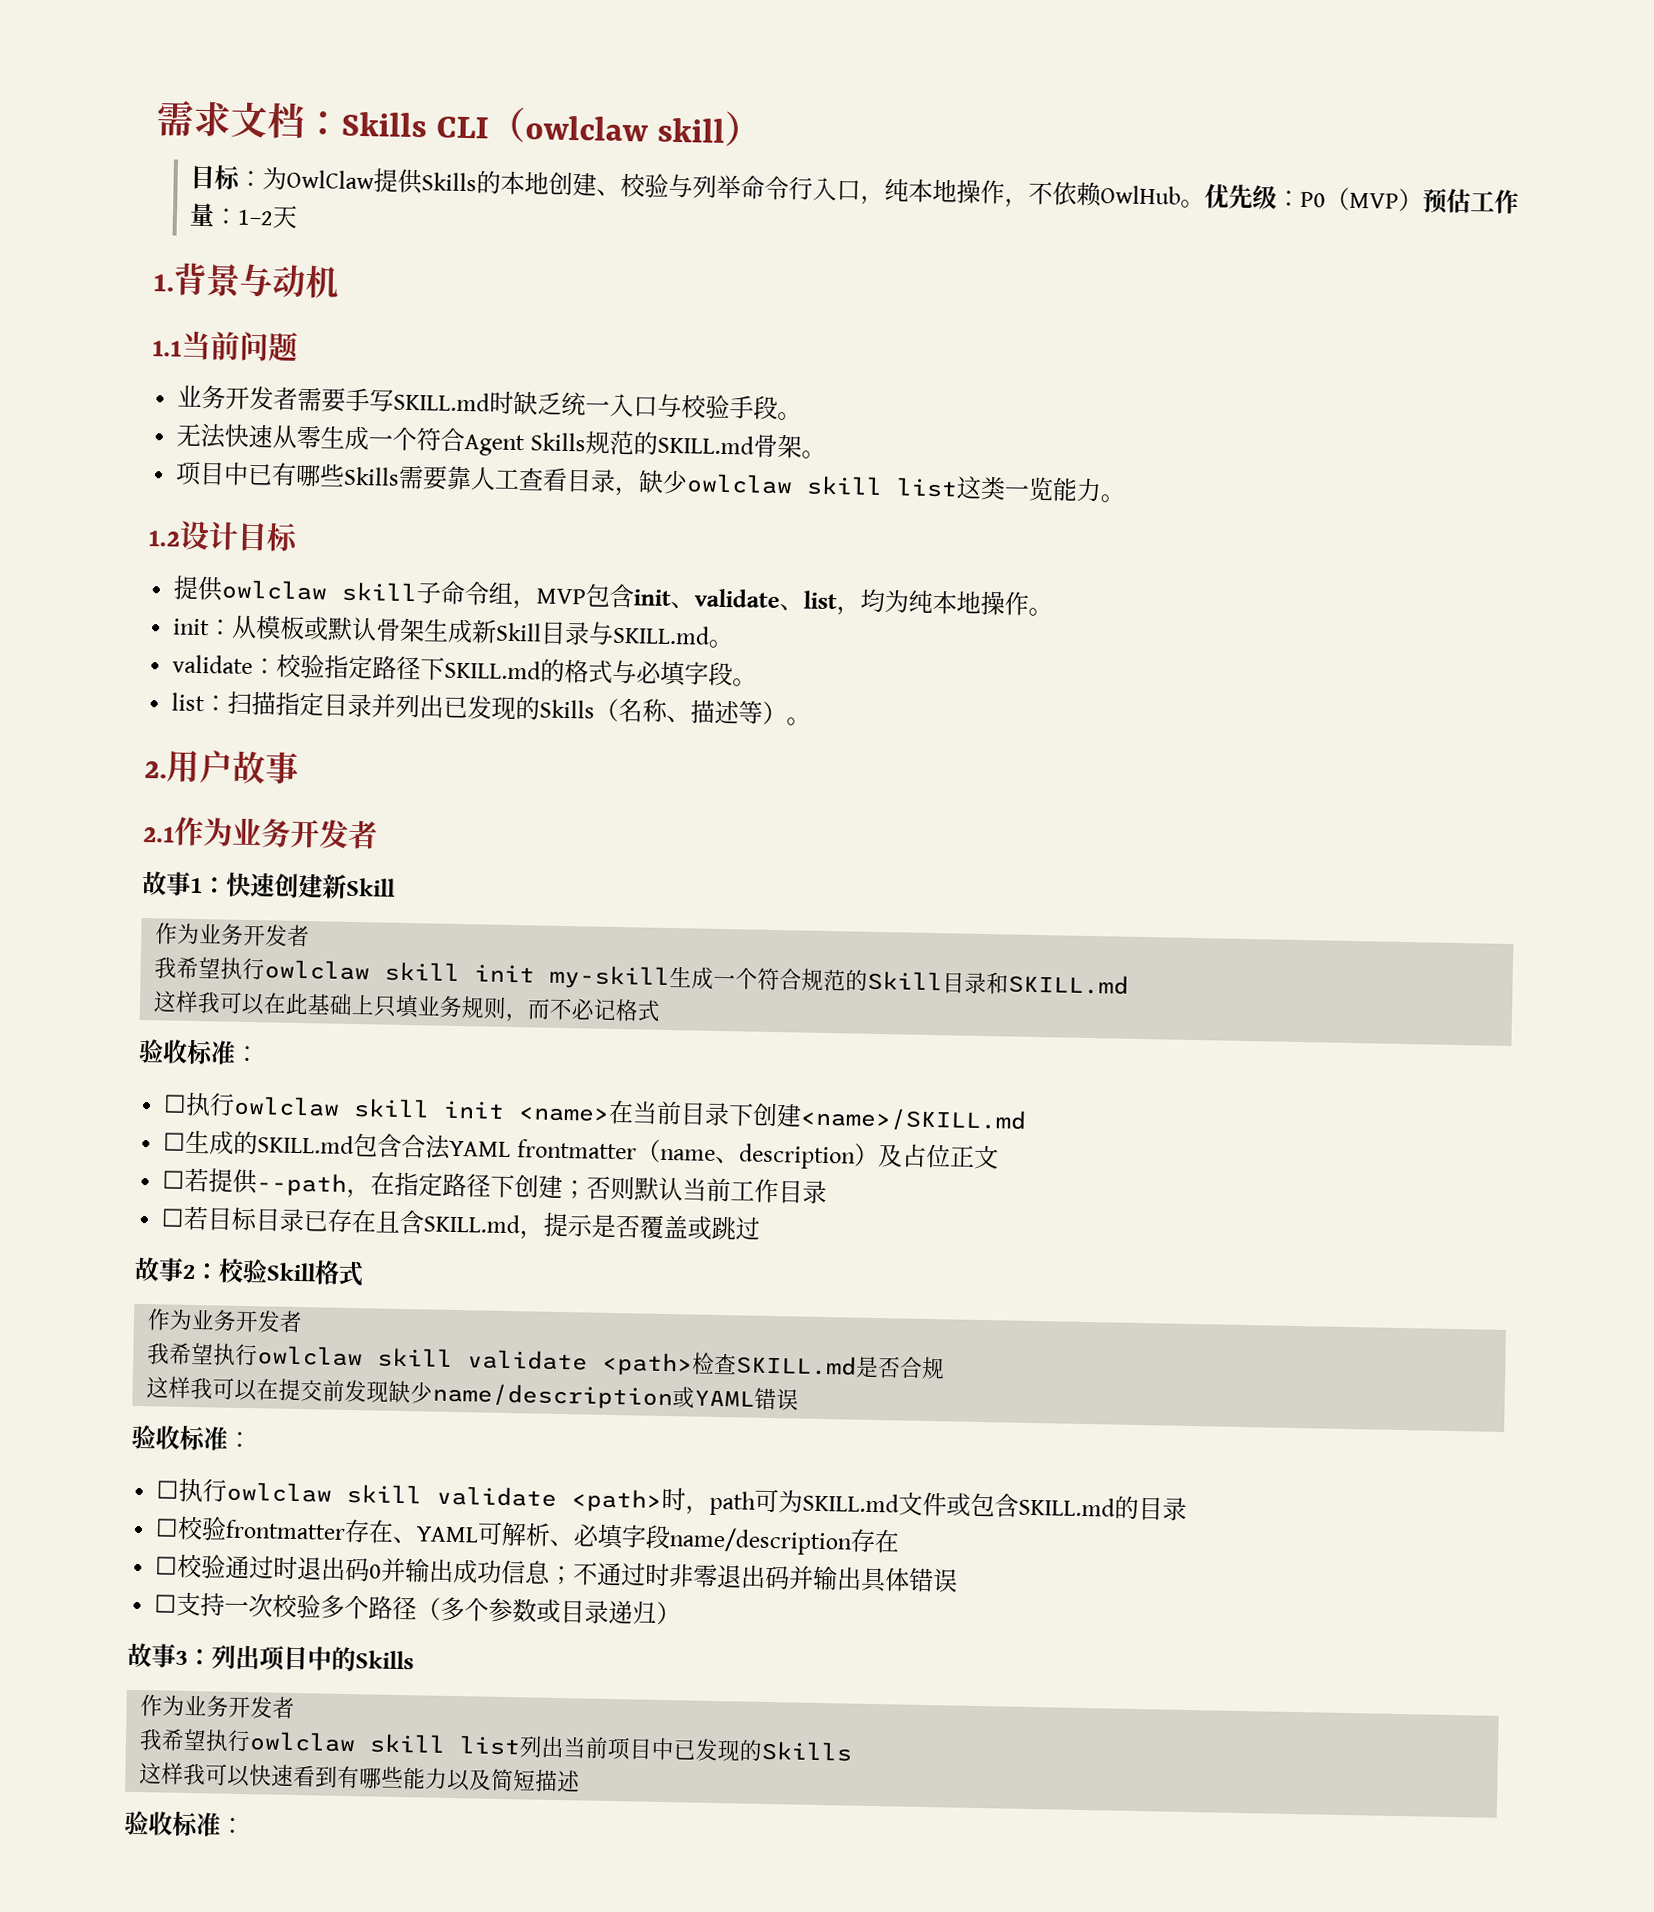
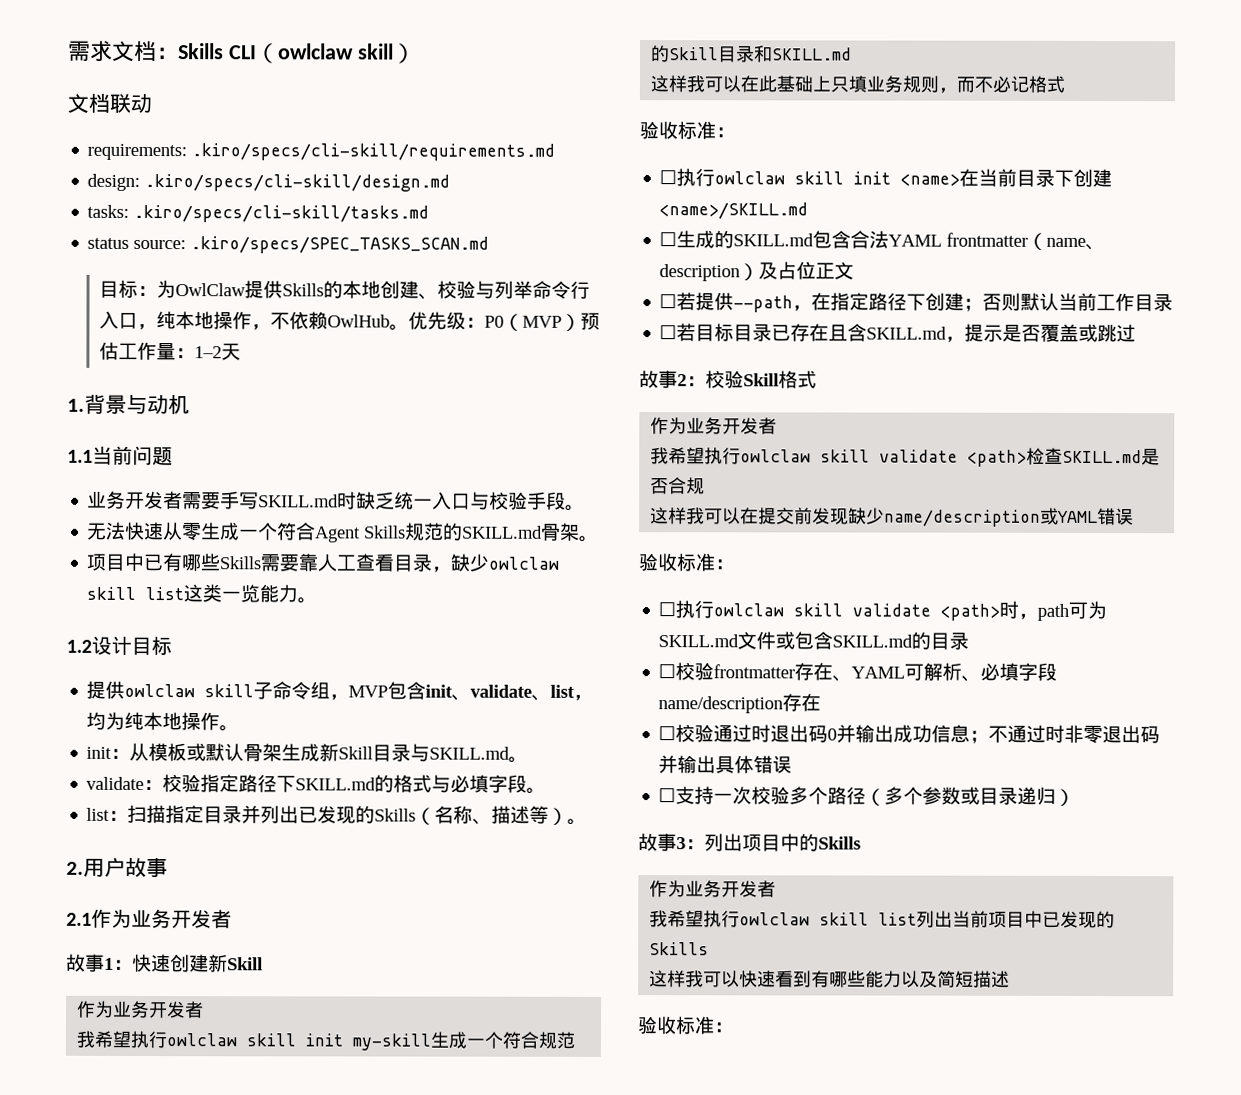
(763, 128) none -> [67,93,152,114] [87,143,556,161] [87,173,451,192] [87,204,430,223] [87,236,490,254] // 文档联动 // requirements: .kiro/specs/cli-skill/requirements.md // design: .kiro/specs/cli-skill/design.md // tasks: .kiro/specs/cli-skill/tasks.md // status source: .kiro/specs/SPEC_TASKS_SCAN.md

